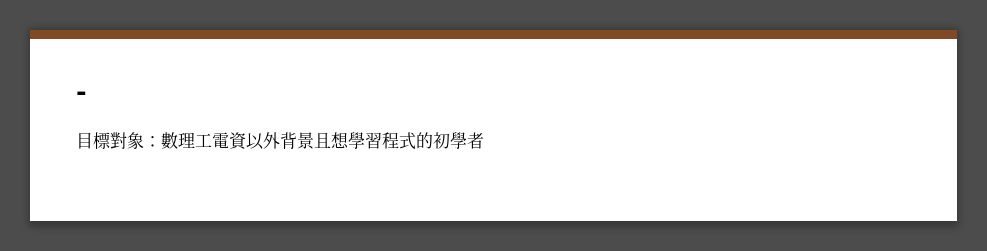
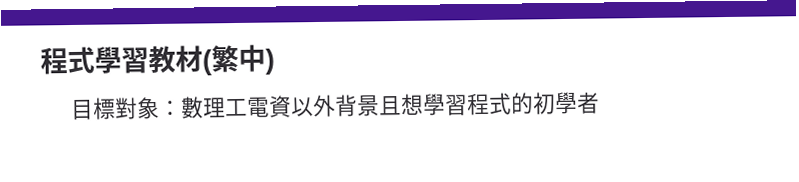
[76,91,87,101] - -> [40,44,275,76] 程式學習教材(繁中)

